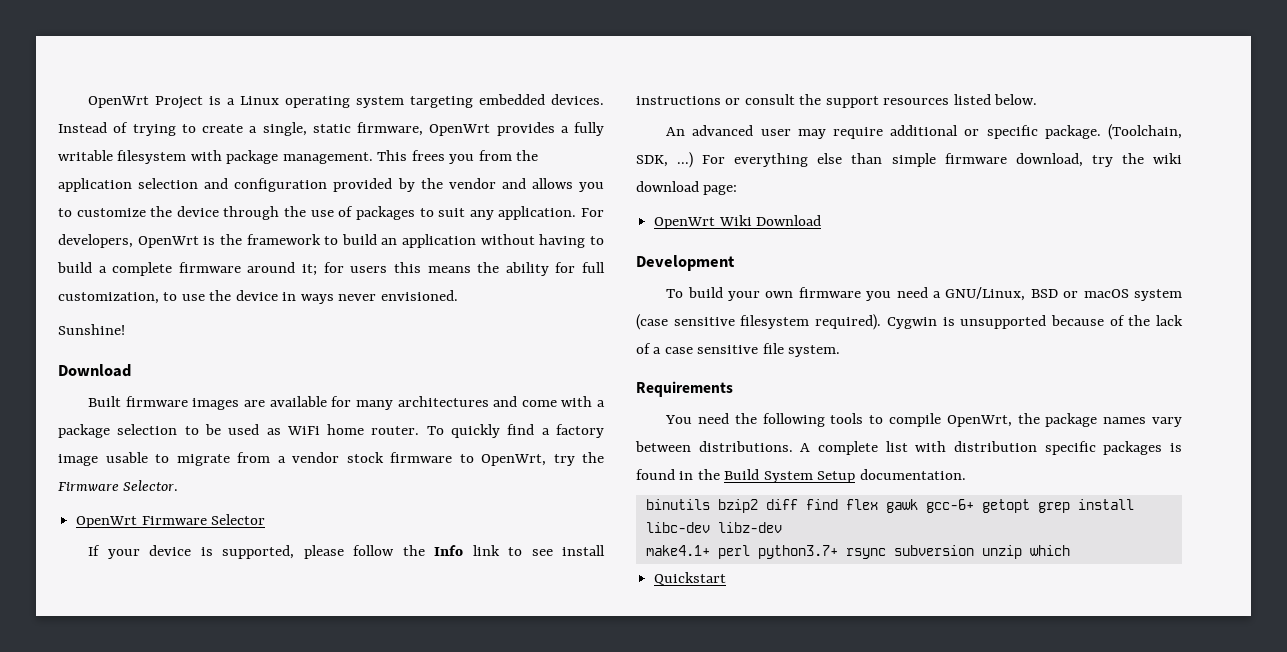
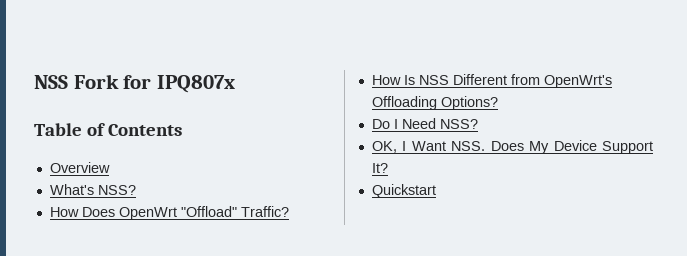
[88,94,605,109] [58,122,604,136] [58,150,539,164] [58,178,605,192] [58,206,605,220] [58,234,604,248] [57,262,606,276] [58,290,458,304] [58,324,125,335] [58,364,131,377] [88,396,605,410] [58,424,605,438] [58,452,604,466] [58,480,179,491] [76,514,266,528] [88,545,606,559] [636,94,1038,108] [666,124,1182,140] [636,152,1182,168] [636,181,738,195] [654,215,822,229] [636,255,735,271] [666,287,1182,301] [636,314,1183,330] [636,343,841,357] [636,381,733,397] [665,413,1182,427] [635,441,1182,455] [636,469,966,483] [645,499,1134,513] [645,522,782,533] [645,545,1070,559] OpenWrt Project is a Linux operating system targeting embedded devices. Instead of trying to create a single, static firmware, OpenWrt provides a fully writable filesystem with package management. This frees you from the application selection and configuration provided by the vendor and allows you to customize the device through the use of packages to suit any application. For developers, OpenWrt is the framework to build an application without having to build a complete firmware around it; for users this means the ability for full customization, to use the device in ways never envisioned. // Sunshine! // Download // Built firmware images are available for many architectures and come with a package selection to be used as WiFi home router. To quickly find a factory image usable to migrate from a vendor stock firmware to OpenWrt, try the Firmware Selector. // OpenWrt Firmware Selector // If your device is supported, please follow the Info link to see install instructions or consult the support resources listed below. // An advanced user may require additional or specific package. (Toolchain, SDK, ...) For everything else than simple firmware download, try the wiki download page: // OpenWrt Wiki Download // Development // To build your own firmware you need a GNU/Linux, BSD or macOS system (case sensitive filesystem required). Cygwin is unsupported because of the lack of a case sensitive file system. // Requirements // You need the following tools to compile OpenWrt, the package names vary between distributions. A complete list with distribution specific packages is found in the Build System Setup documentation. // binutils bzip2 diff find flex gawk gcc-6+ getopt grep install libc-dev libz-dev // make4.1+ perl python3.7+ rsync subversion unzip which -> [34,74,235,93] [34,123,182,136] [49,162,110,173] [49,184,136,195] [49,206,289,220] [371,74,612,88] [371,96,498,110] [371,118,478,129] [371,140,653,154] [371,163,388,173] NSS Fork for IPQ807x // Table of Contents // Overview // What's NSS? // How Does OpenWrt "Offload" Traffic? // How Is NSS Different from OpenWrt's Offloading Options? // Do I Need NSS? // OK, I Want NSS. Does My Device Support It?

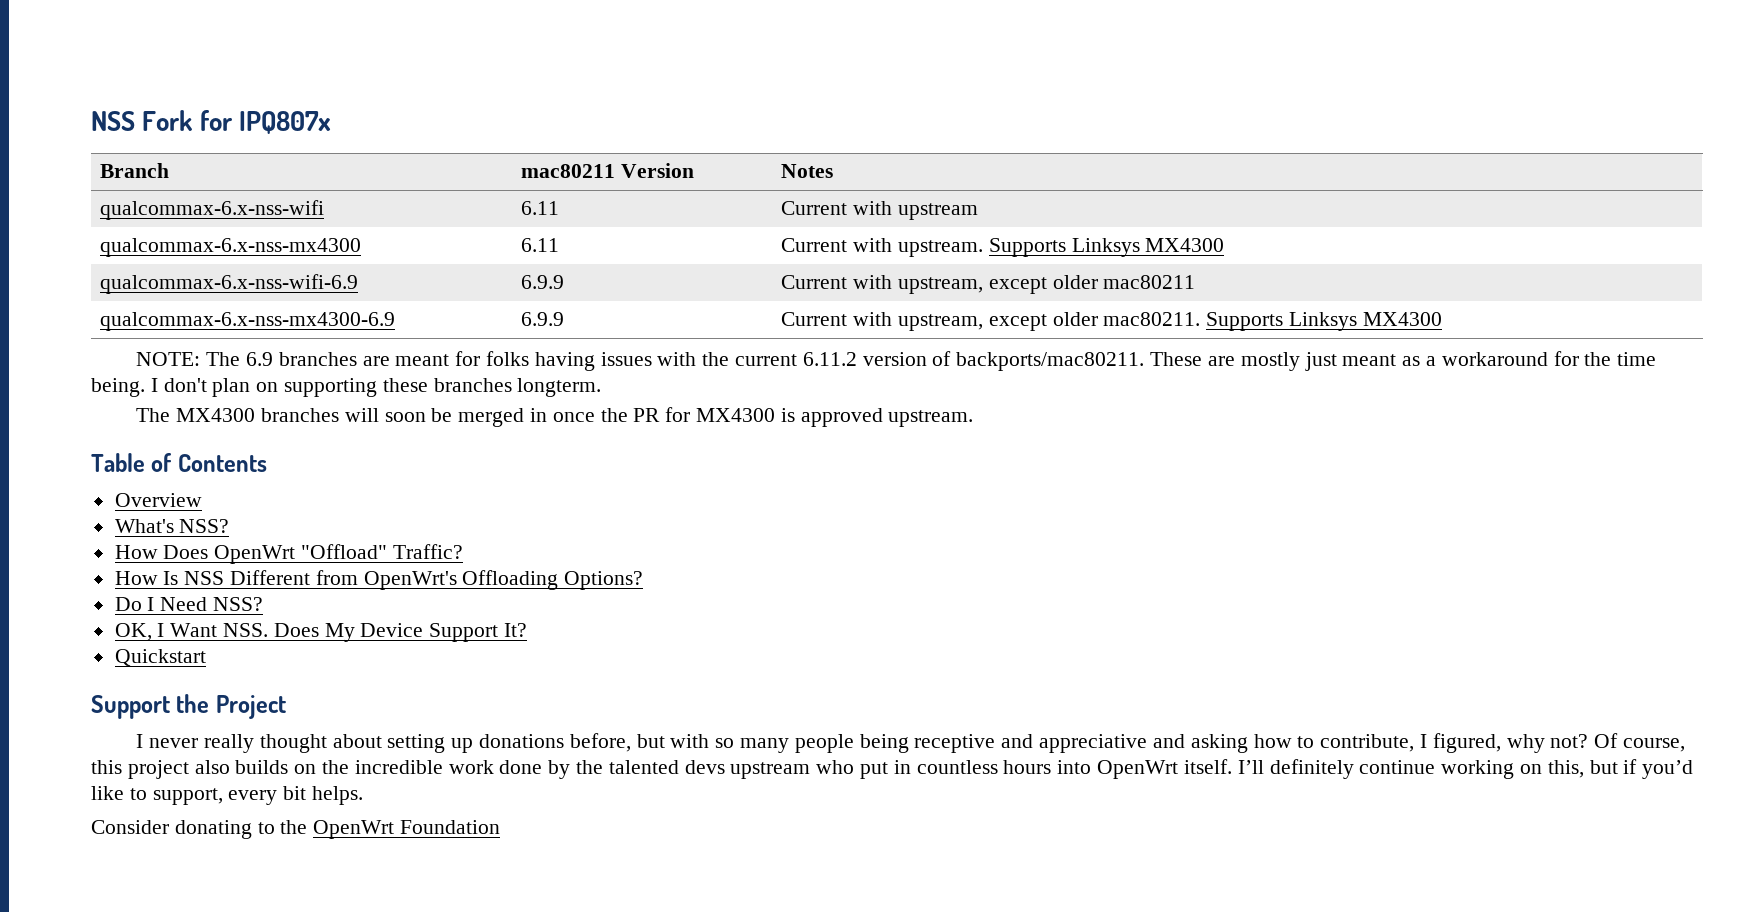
(235, 84) none -> [100,163,170,178] [521,163,695,178] [781,164,834,178] [100,200,325,220] [521,201,560,215] [781,201,979,220] [100,238,362,257] [521,238,560,252] [781,238,1225,257] [100,274,359,294] [521,275,565,289] [781,275,1196,294] [100,312,396,331] [521,312,565,326] [781,312,1442,331] [136,351,1657,371] [91,378,602,397] [136,407,974,427] // Branch | mac80211 Version | Notes // qualcommax-6.x-nss-wifi | 6.11 | Current with upstream // qualcommax-6.x-nss-mx4300 | 6.11 | Current with upstream. Supports Linksys MX4300 // qualcommax-6.x-nss-wifi-6.9 | 6.9.9 | Current with upstream, except older mac80211 // qualcommax-6.x-nss-mx4300-6.9 | 6.9.9 | Current with upstream, except older mac80211. Supports Linksys MX4300 // NOTE: The 6.9 branches are meant for folks having issues with the current 6.11.2 version of backports/mac80211. These are mostly just meant as a workaround for the time being. I don't plan on supporting these branches longterm. // The MX4300 branches will soon be merged in once the PR for MX4300 is approved upstream.
(436, 191) none -> [91,694,286,719] [136,733,1685,753] [91,759,1694,779] [91,786,364,805] [91,820,501,839] // Support the Project // I never really thought about setting up donations before, but with so many people being receptive and appreciative and asking how to contribute, I figured, why not? Of course, this project also builds on the incredible work done by the talented devs upstream who put in countless hours into OpenWrt itself. I’ll definitely continue working on this, but if you’d like to support, every bit helps. // Consider donating to the OpenWrt Foundation

